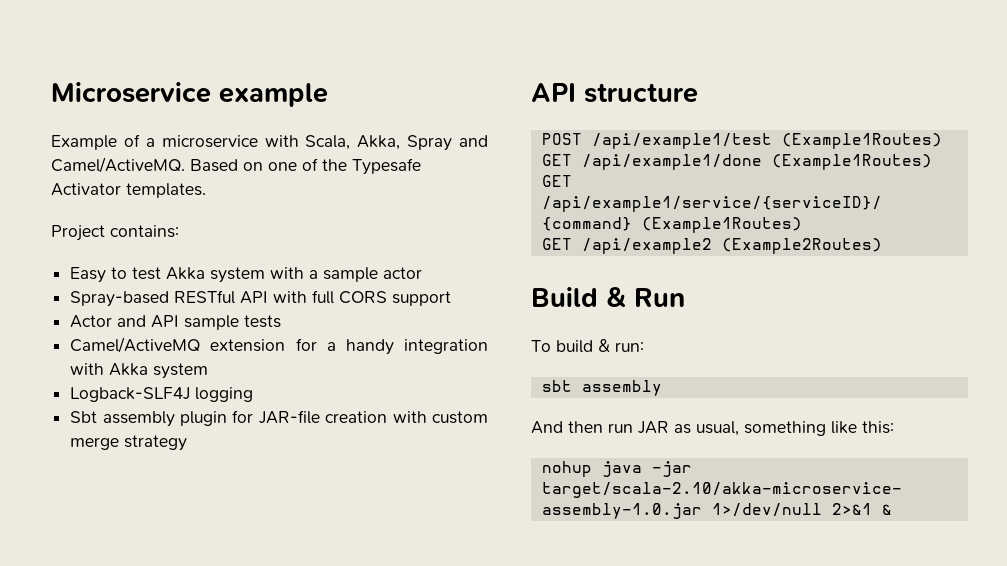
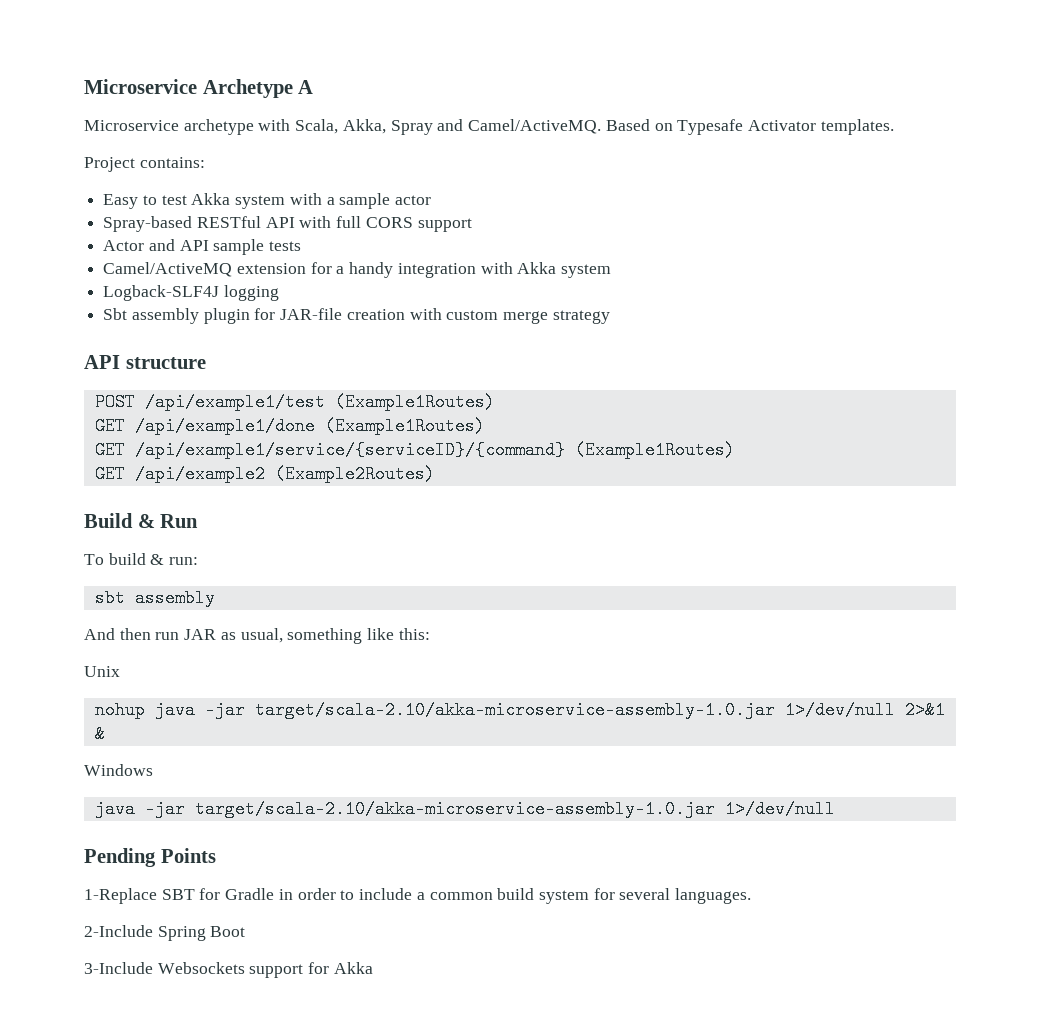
[51,82,328,107] [51,134,258,150] Microservice example // Example of a microservice -> [84,79,314,98] [84,119,254,135] Microservice Archetype A // Microservice archetype
[268,158,347,171] one of the -> (673, 127) none
(894, 427) none -> [84,666,120,677] // Unix
(892, 509) none -> [84,764,153,776] [94,800,835,818] [84,848,216,867] [84,888,752,904] [84,925,246,941] [84,962,373,978] // Windows // java -jar target/scala-2.10/akka-microservice-assembly-1.0.jar 1>/dev/null // Pending Points // 1-Replace SBT for Gradle in order to include a common build system for several languages. // 2-Include Spring Boot // 3-Include Websockets support for Akka

